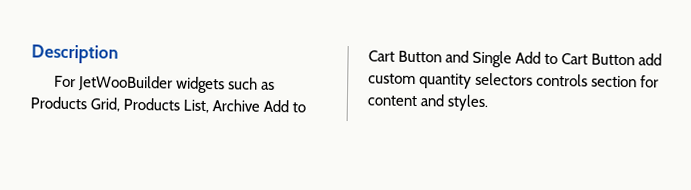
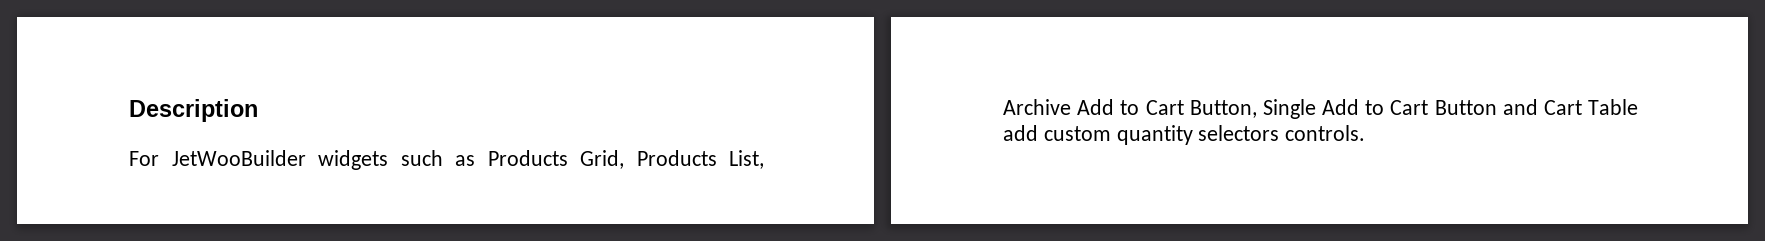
[398,50,470,63] Button and -> [1189,100,1257,118] Button,
(636, 59) none -> [1502,99,1638,115] and Cart Table
[536,73,660,88] [367,94,490,112] controls section for content and styles. -> [1285,125,1366,141] controls.

